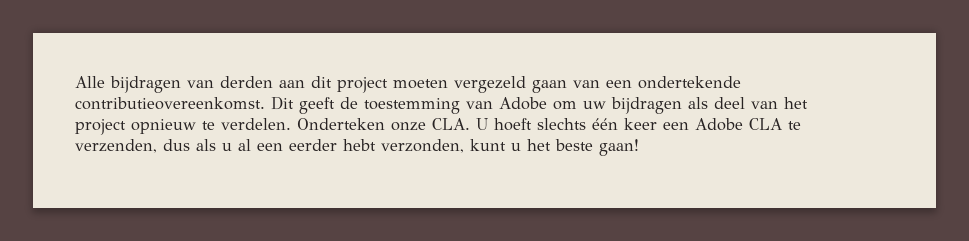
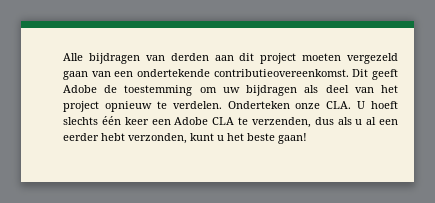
(335, 105) none -> [63,85,97,93] Adobe
[466,97,547,110] van Adobe -> (193, 90) none

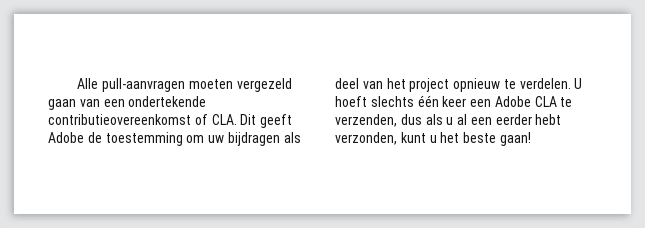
[88,53,297,64] bijdragen van derden aan dit project -> [102,78,186,92] pull-aanvragen
[213,69,349,77] contributieovereenkomst. -> [48,114,237,125] contributieovereenkomst of CLA.
[227,101,352,109] Onderteken onze CLA. -> (571, 83) none

